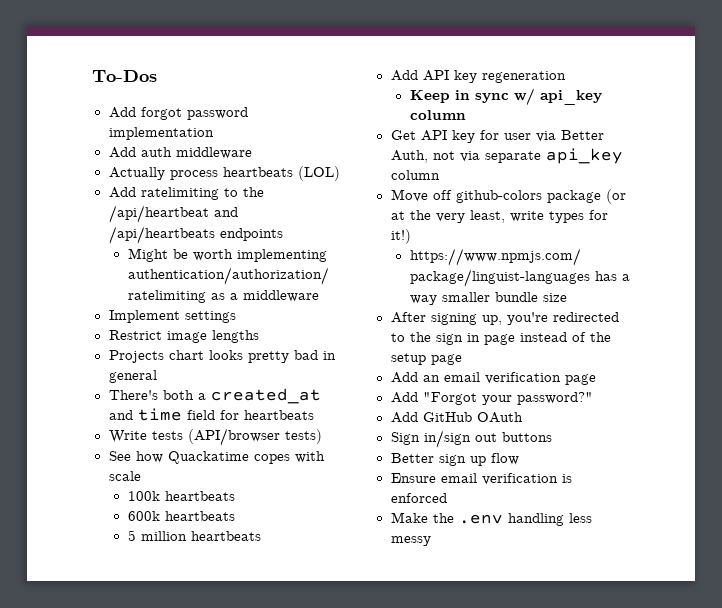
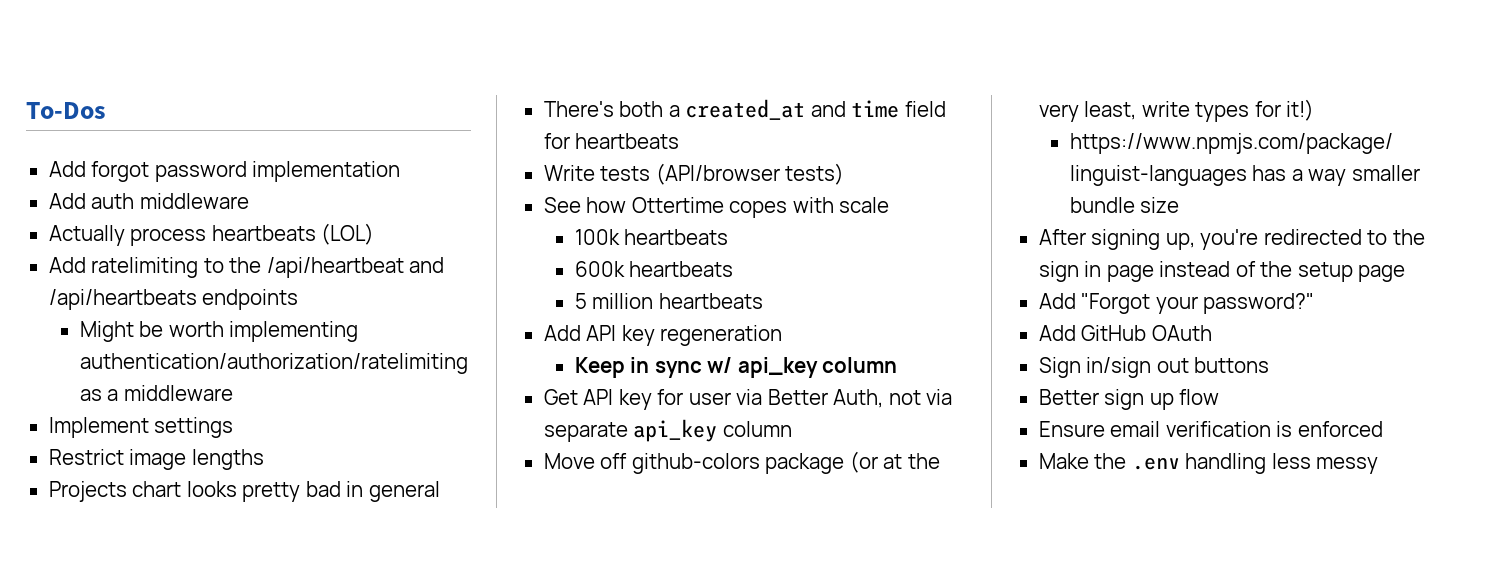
[167,451,249,464] Quackatime -> [631,197,724,213] Ottertime
[390,372,596,385] // Add an email verification page -> (1406, 273) none

